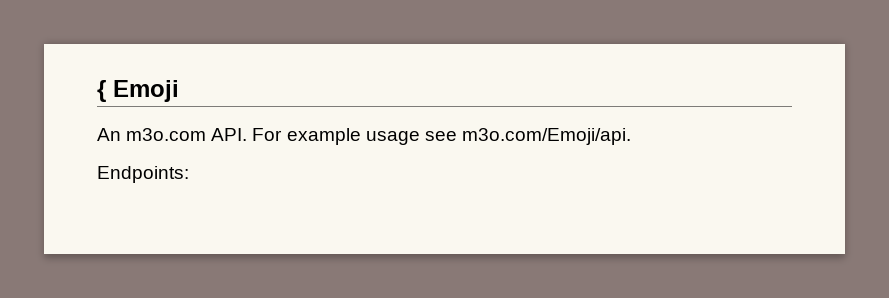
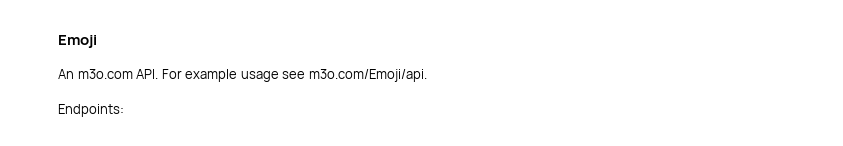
[97,80,106,102] { -> (58, 41) none

